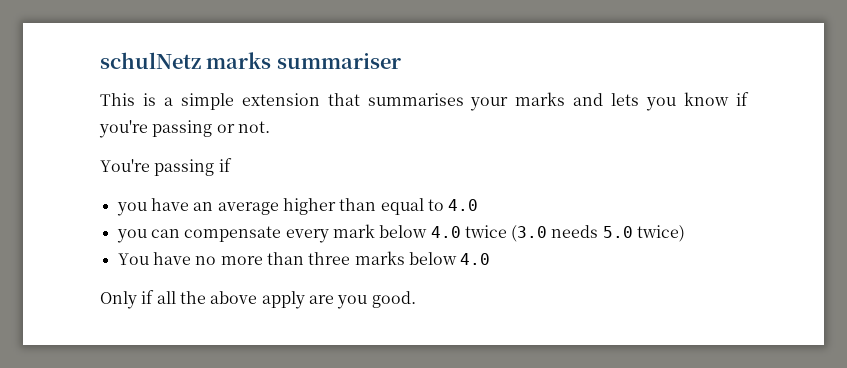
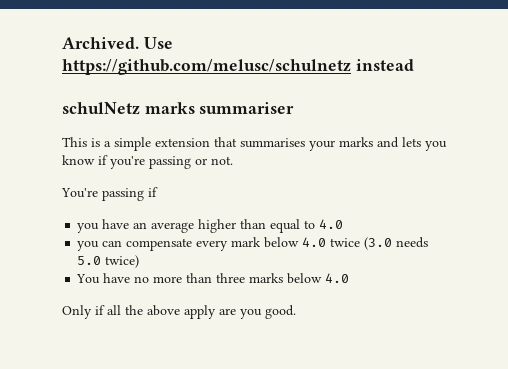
(100, 60) none -> [62,37,173,49] [62,59,414,75] Archived. Use https://github.com/melusc/schulnetz instead //

